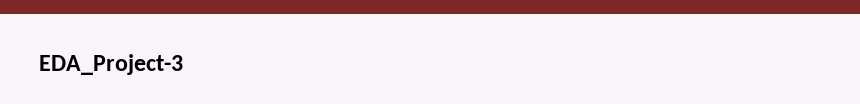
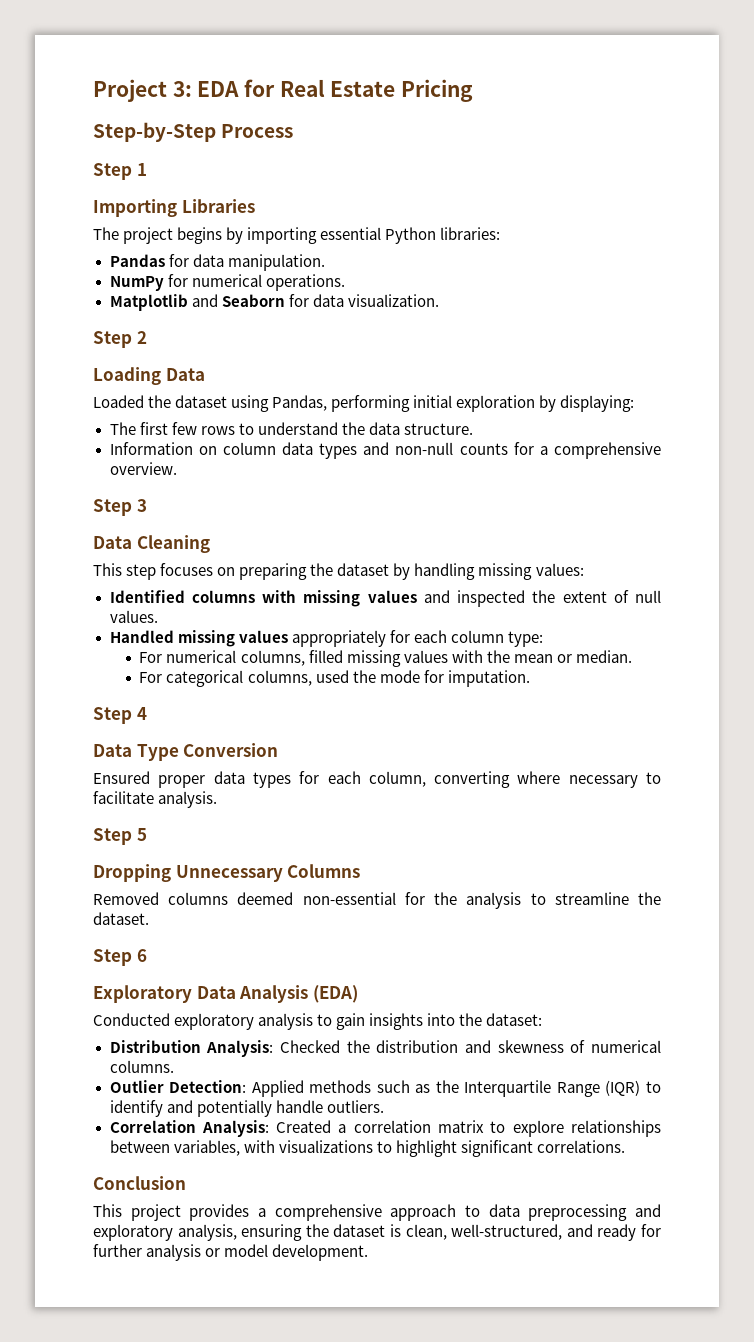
[39,54,183,75] EDA_Project-3 -> [93,79,474,102] [93,122,294,142] [93,163,147,180] [93,199,255,217] [93,227,501,244] [109,254,325,271] [109,274,345,291] [109,294,439,311] [93,331,147,348] [93,367,205,385] [93,395,635,412] [109,422,473,435] [109,442,661,459] [109,462,177,475] [93,499,147,516] [93,535,210,553] [93,563,584,580] [109,590,661,607] [109,610,158,623] [109,630,543,647] [139,650,632,667] [139,670,530,687] [93,707,147,724] [93,743,279,761] [93,771,661,788] [93,791,218,808] [93,828,147,845] [93,864,361,882] [93,892,661,909] [93,912,149,925] [93,949,147,966] [93,985,358,1003] [93,1013,543,1030] [109,1040,661,1057] [109,1060,174,1073] [109,1080,661,1097] [109,1100,384,1117] [109,1120,661,1137] [109,1140,625,1157] [93,1176,186,1190] [93,1204,662,1221] [93,1224,662,1241] [93,1244,369,1261] Project 3: EDA for Real Estate Pricing // Step-by-Step Process // Step 1 // Importing Libraries // The project begins by importing essential Python libraries: // Pandas for data manipulation. // NumPy for numerical operations. // Matplotlib and Seaborn for data visualization. // Step 2 // Loading Data // Loaded the dataset using Pandas, performing initial exploration by displaying: // The first few rows to understand the data structure. // Information on column data types and non-null counts for a comprehensive overview. // Step 3 // Data Cleaning // This step focuses on preparing the dataset by handling missing values: // Identified columns with missing values and inspected the extent of null values. // Handled missing values appropriately for each column type: // For numerical columns, filled missing values with the mean or median. // For categorical columns, used the mode for imputation. // Step 4 // Data Type Conversion // Ensured proper data types for each column, converting where necessary to facilitate analysis. // Step 5 // Dropping Unnecessary Columns // Removed columns deemed non-essential for the analysis to streamline the dataset. // Step 6 // Exploratory Data Analysis (EDA) // Conducted exploratory analysis to gain insights into the dataset: // Distribution Analysis: Checked the distribution and skewness of numerical columns. // Outlier Detection: Applied methods such as the Interquartile Range (IQR) to identify and potentially handle outliers. // Correlation Analysis: Created a correlation matrix to explore relationships between variables, with visualizations to highlight significant correlations. // Conclusion // This project provides a comprehensive approach to data preprocessing and exploratory analysis, ensuring the dataset is clean, well-structured, and ready for further analysis or model development.

